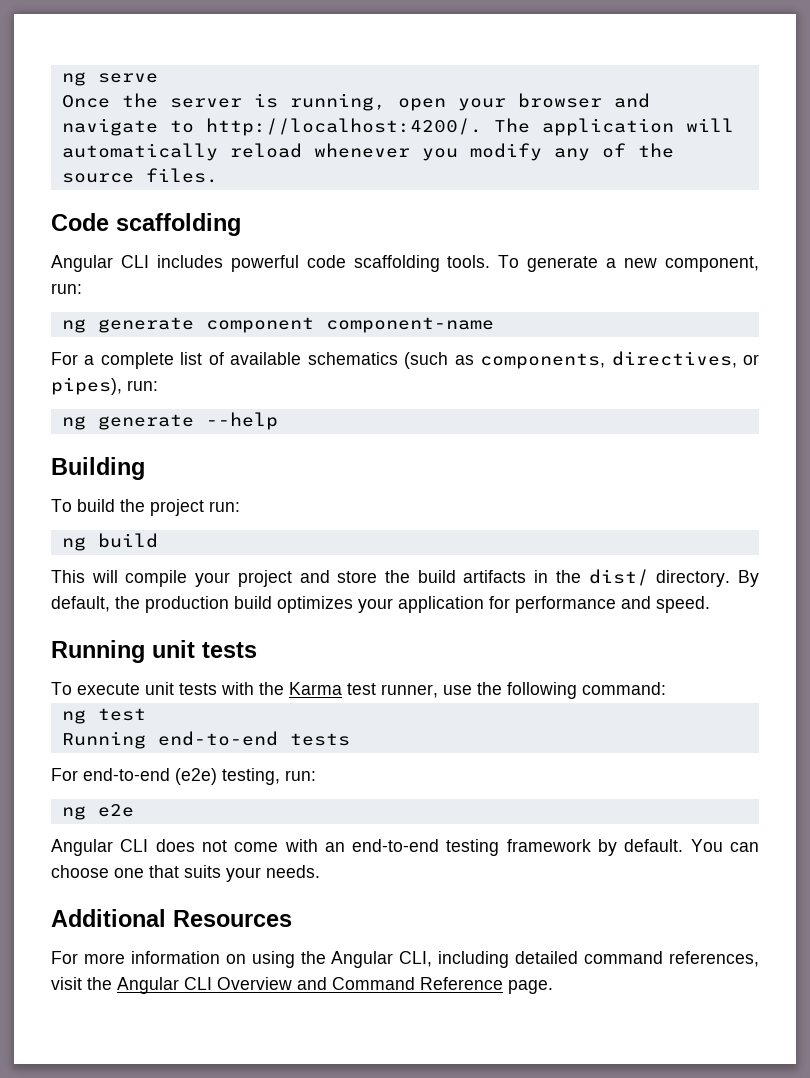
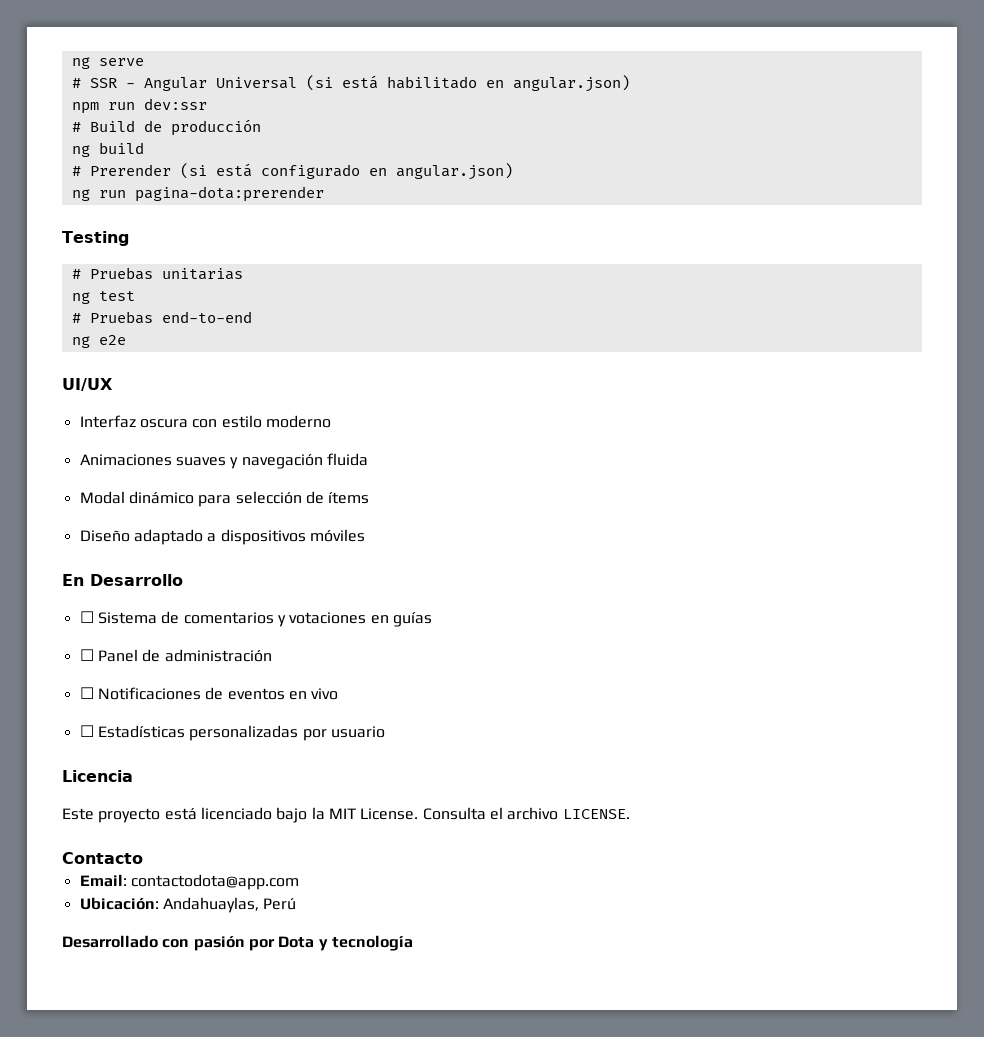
[61,93,650,111] [61,118,734,136] [61,143,674,161] [61,168,218,183] [51,213,241,236] [51,255,759,272] [51,283,82,294] [61,317,494,333] [51,351,759,369] [51,377,158,395] [61,412,278,430] [51,457,145,480] [51,499,240,516] [61,533,158,551] [51,569,759,587] [51,596,710,613] [51,640,257,663] [51,682,666,699] Once the server is running, open your browser and navigate to http://localhost:4200/. The application will automatically reload whenever you modify any of the source files. // Code scaffolding // Angular CLI includes powerful code scaffolding tools. To generate a new component, run: // ng generate component component-name // For a complete list of available schematics (such as components, directives, or pipes), run: // ng generate --help // Building // To build the project run: // ng build // This will compile your project and store the build artifacts in the dist/ directory. By default, the production build optimizes your application for performance and speed. // Running unit tests // To execute unit tests with the Karma test runner, use the following command: -> [71,75,630,92] [71,98,207,114] [71,119,261,136] [71,142,144,157] [71,163,513,180] [71,186,324,202] [62,231,129,246] [71,267,243,280] # SSR - Angular Universal (si está habilitado en angular.json) // npm run dev:ssr // # Build de producción // ng build // # Prerender (si está configurado en angular.json) // ng run pagina-dota:prerender // Testing // # Pruebas unitarias
[61,731,350,749] [51,768,316,785] [61,804,134,820] [51,839,759,856] [51,865,320,882] [51,909,292,927] [51,951,759,968] [51,977,553,994] Running end-to-end tests // For end-to-end (e2e) testing, run: // ng e2e // Angular CLI does not come with an end-to-end testing framework by default. You can choose one that suits your needs. // Additional Resources // For more information on using the Angular CLI, including detailed command references, visit the Angular CLI Overview and Command Reference page. -> [71,311,252,324] [71,335,126,348] [62,378,113,391] [79,415,331,428] [79,453,368,469] [79,491,370,507] [79,529,365,545] [62,574,183,586] [79,611,432,627] [79,649,272,662] [79,687,339,700] [79,725,385,741] [62,770,133,782] [62,807,630,823] [62,852,143,864] [79,874,299,890] [79,897,297,913] [62,935,413,951] # Pruebas end-to-end // ng e2e // UI/UX // Interfaz oscura con estilo moderno // Animaciones suaves y navegación fluida // Modal dinámico para selección de ítems // Diseño adaptado a dispositivos móviles // En Desarrollo // ☐ Sistema de comentarios y votaciones en guías // ☐ Panel de administración // ☐ Notificaciones de eventos en vivo // ☐ Estadísticas personalizadas por usuario // Licencia // Este proyecto está licenciado bajo la MIT License. Consulta el archivo LICENSE. // Contacto // Email: contactodota@app.com // Ubicación: Andahuaylas, Perú // Desarrollado con pasión por Dota y tecnología

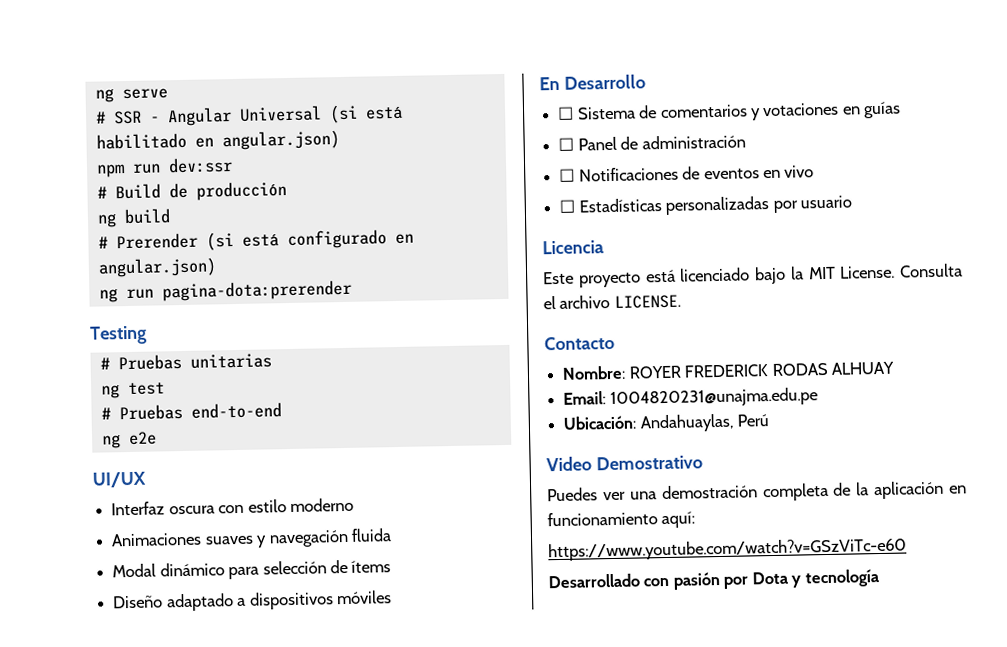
(143, 858) none -> [562,361,895,380] // Nombre: ROYER FREDERICK RODAS ALHUAY
[130,874,299,890] contactodota@app.com -> [609,387,818,409] 1004820231@unajma.edu.pe
(297, 904) none -> [546,455,703,472] [547,480,967,502] [547,511,696,529] [548,537,907,562] // Video Demostrativo // Puedes ver una demostración completa de la aplicación en funcionamiento aquí: // https://www.youtube.com/watch?v=GSzViTc-e60

